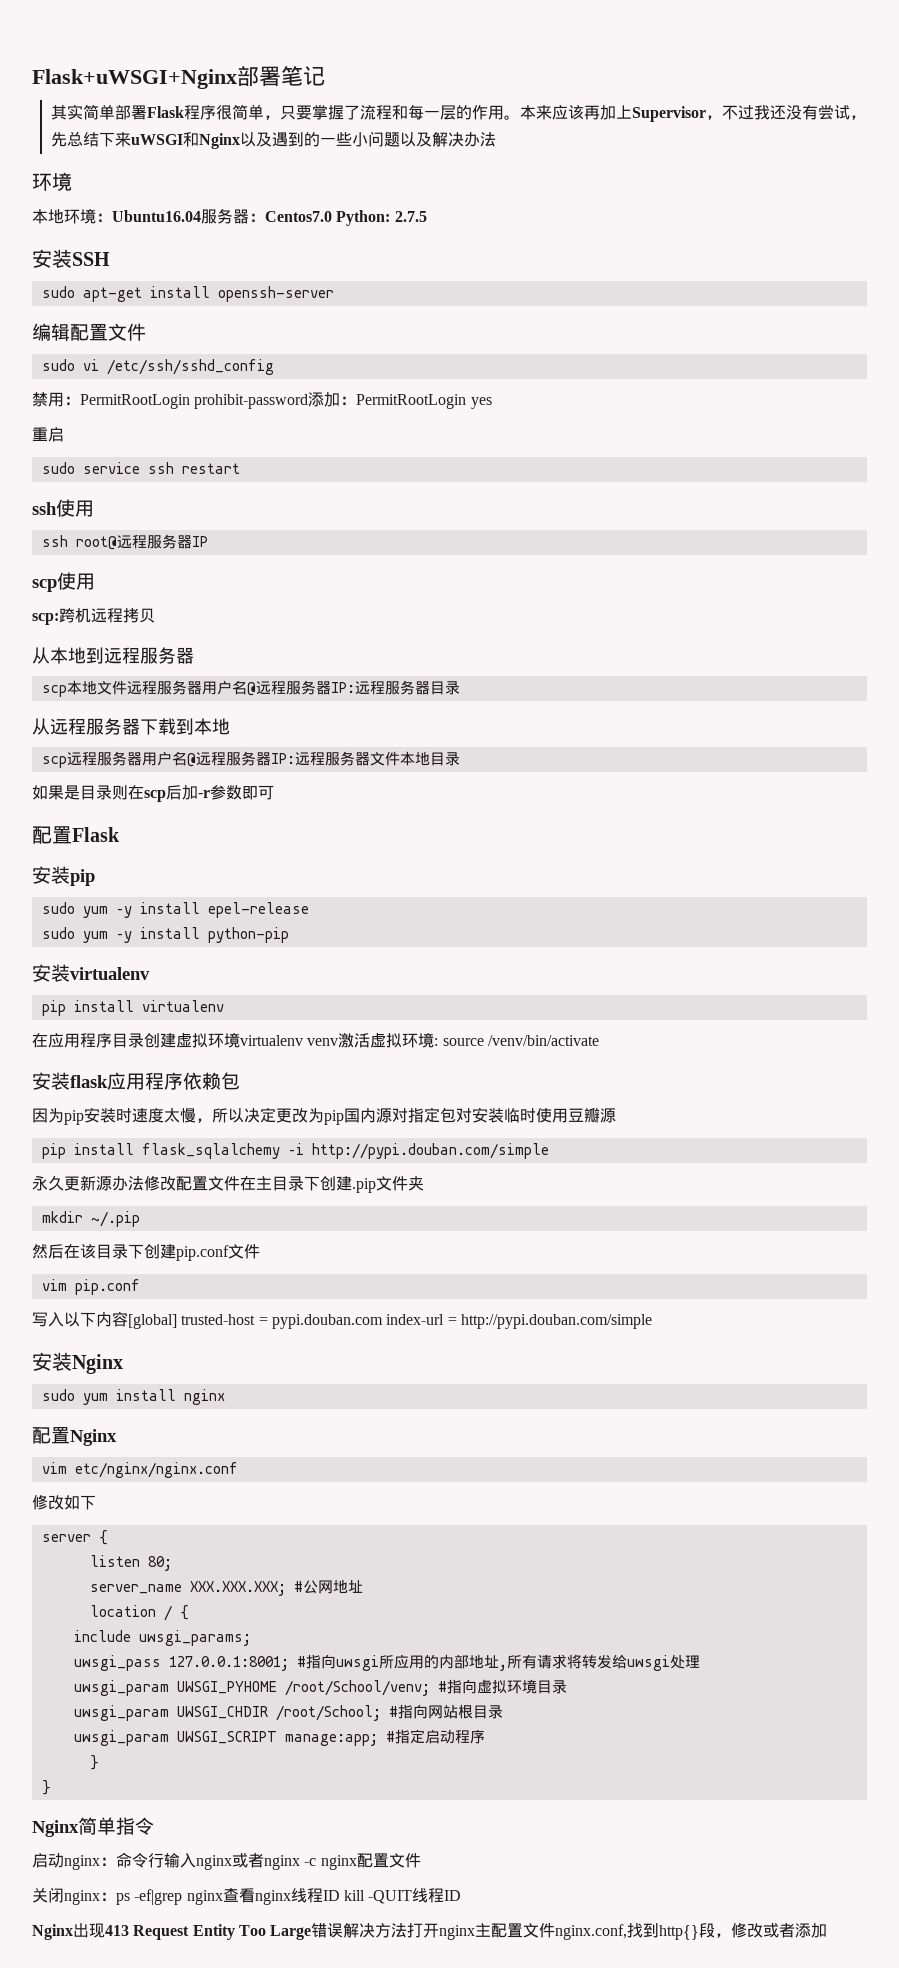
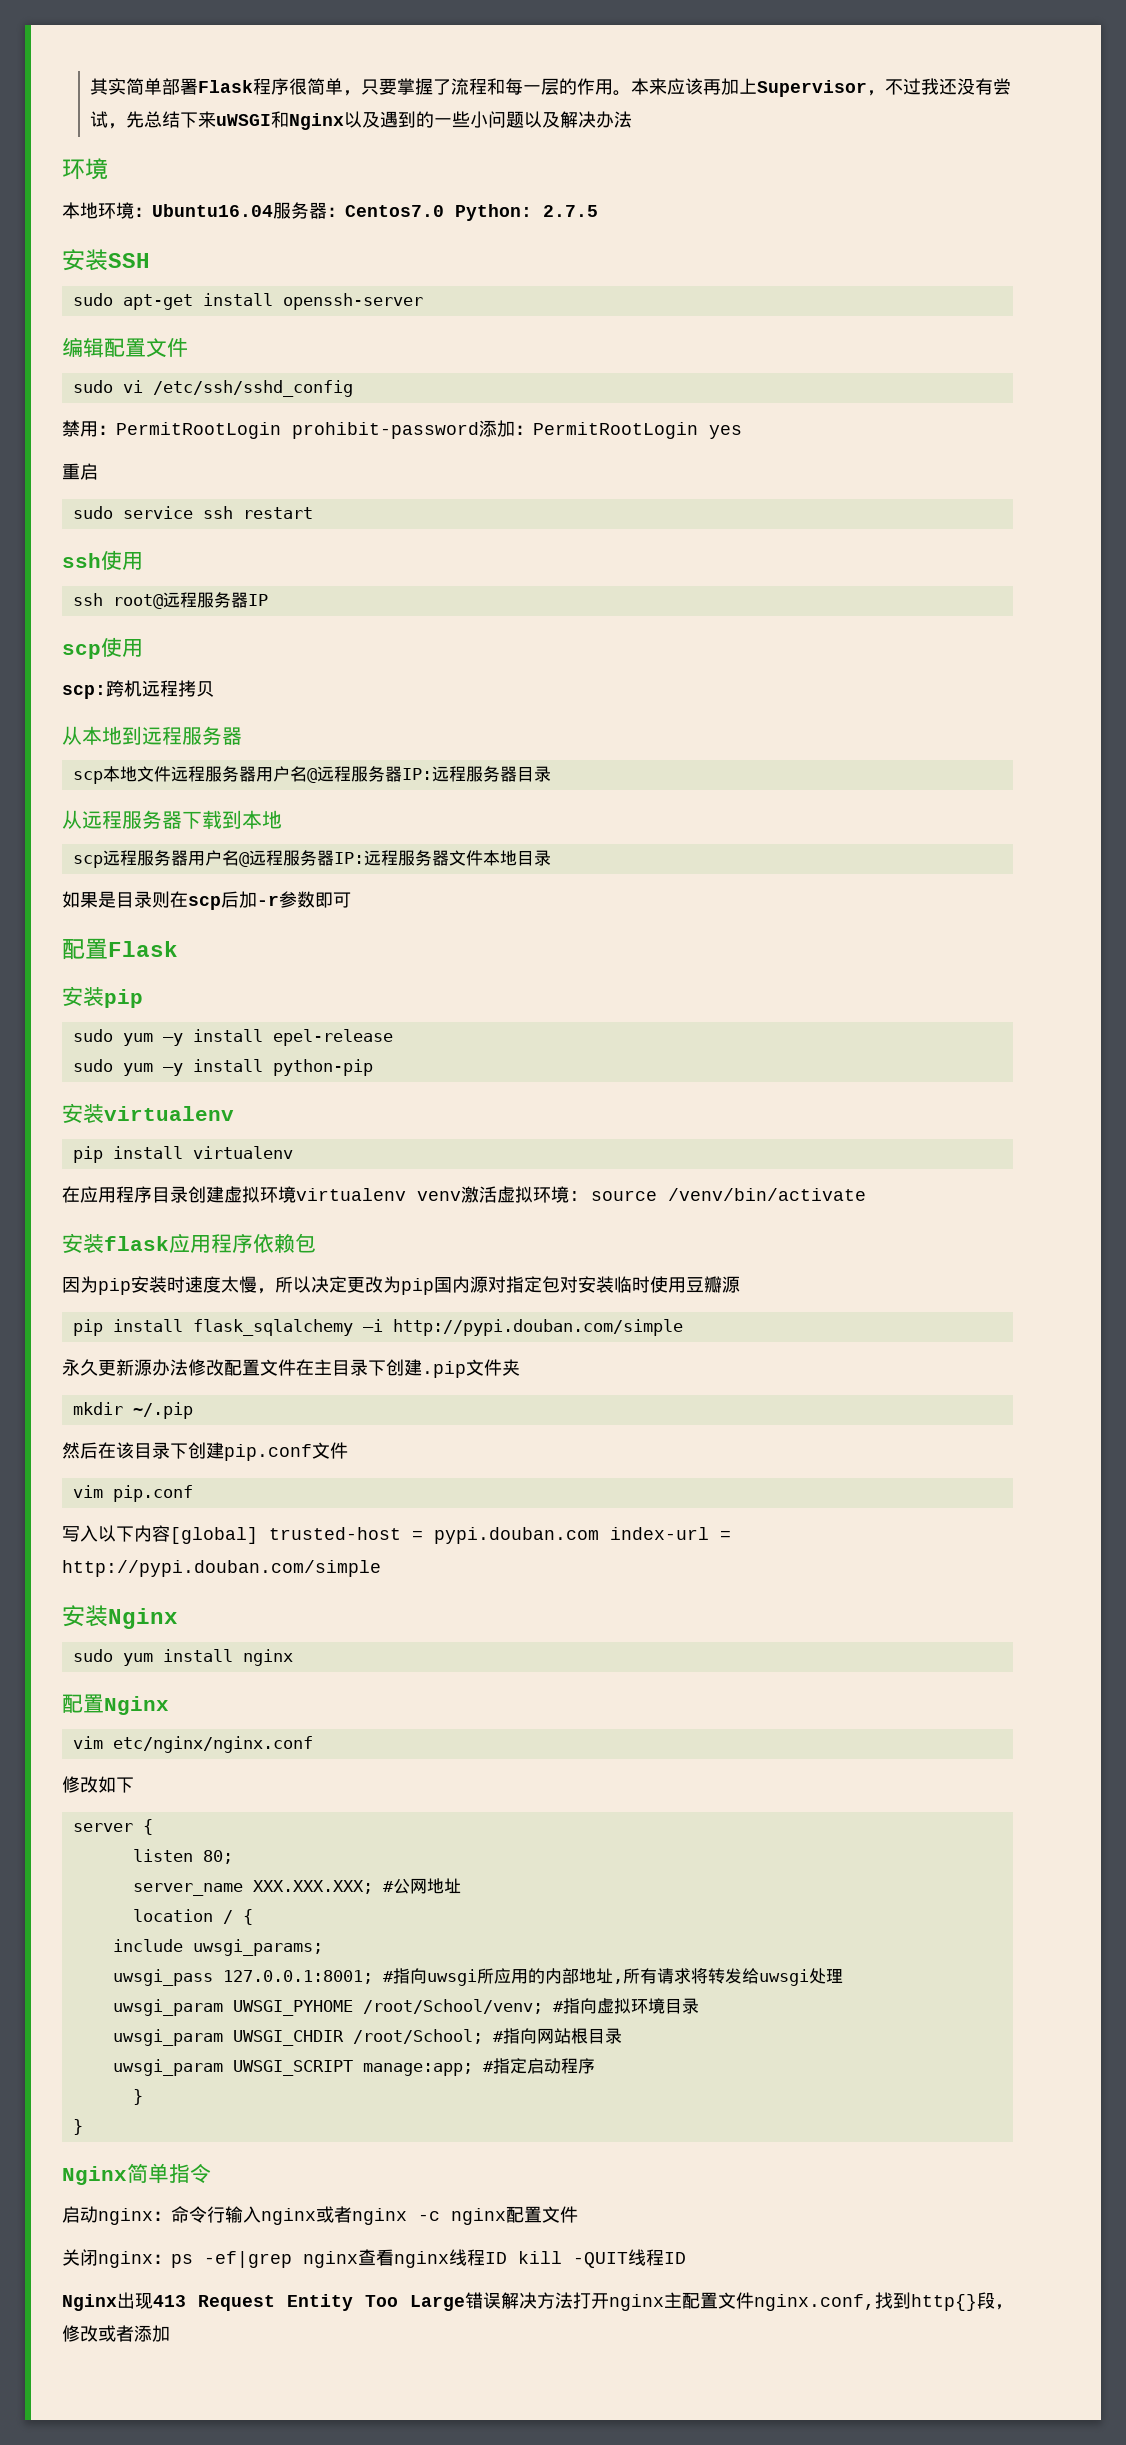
[32,66,325,89] Flask+uWSGI+Nginx部署笔记 // -> (90, 86) none

